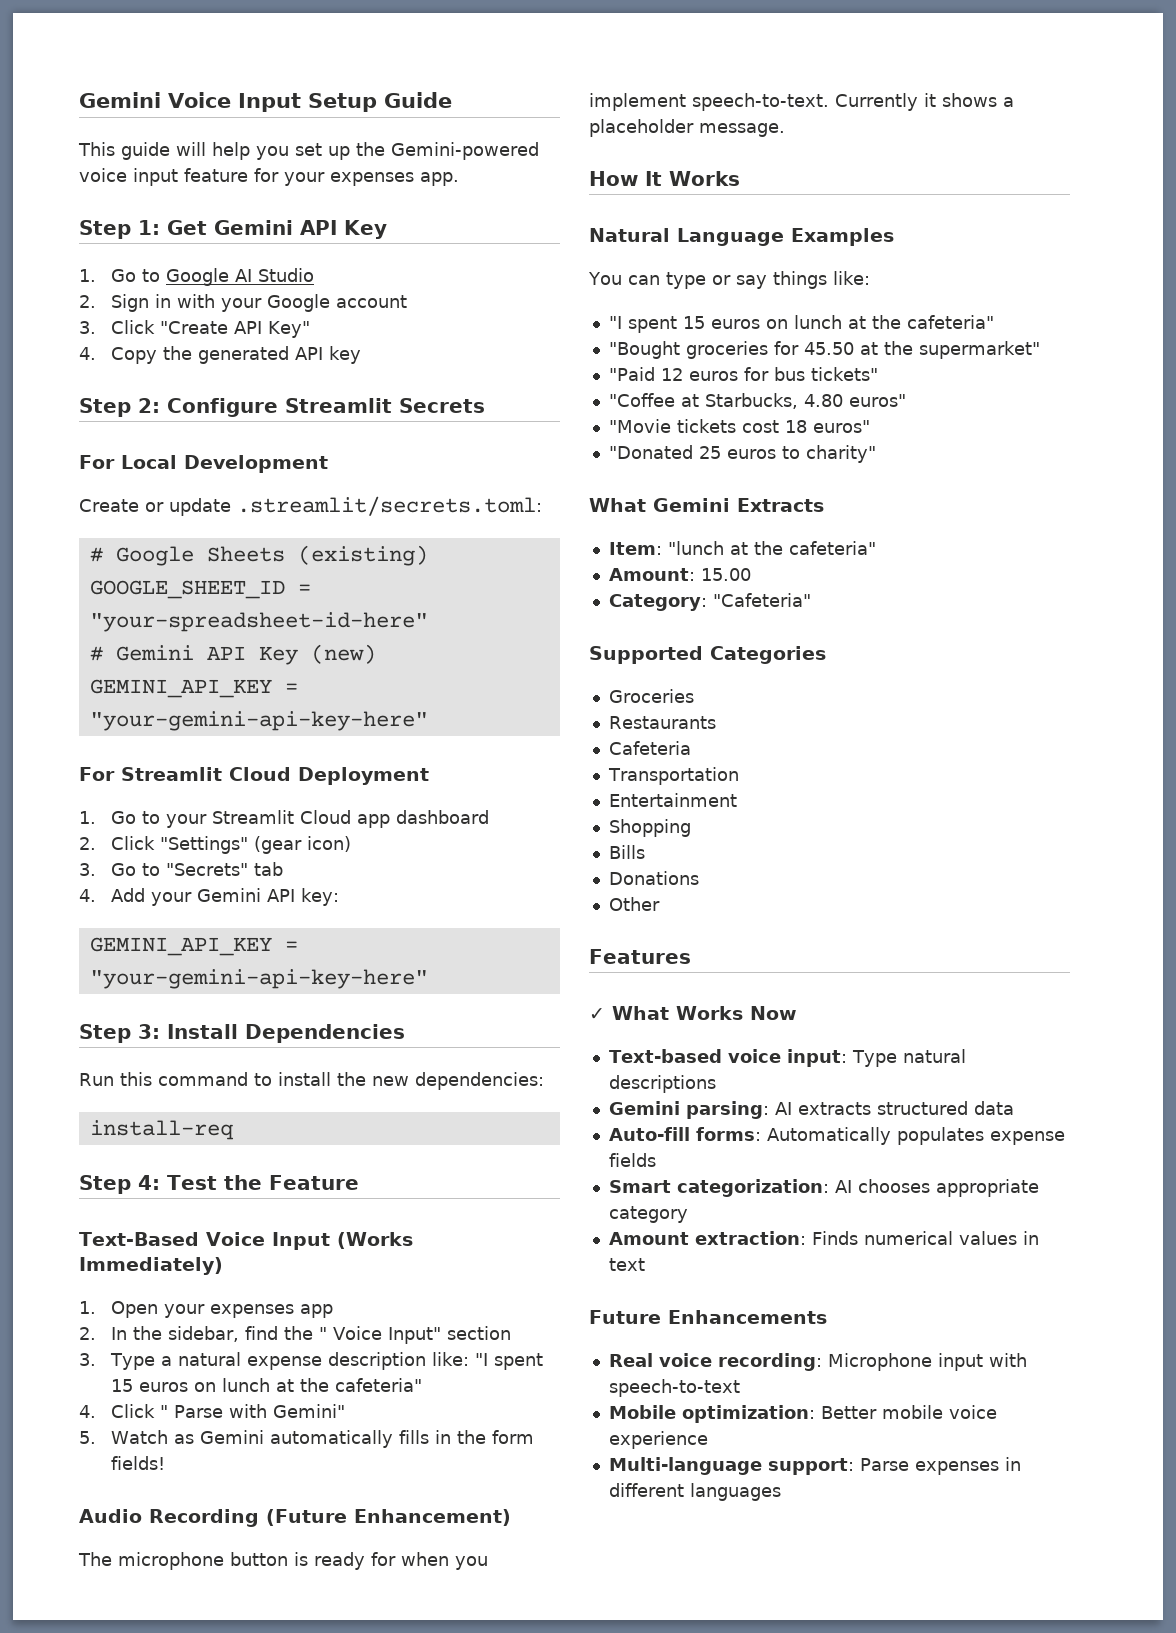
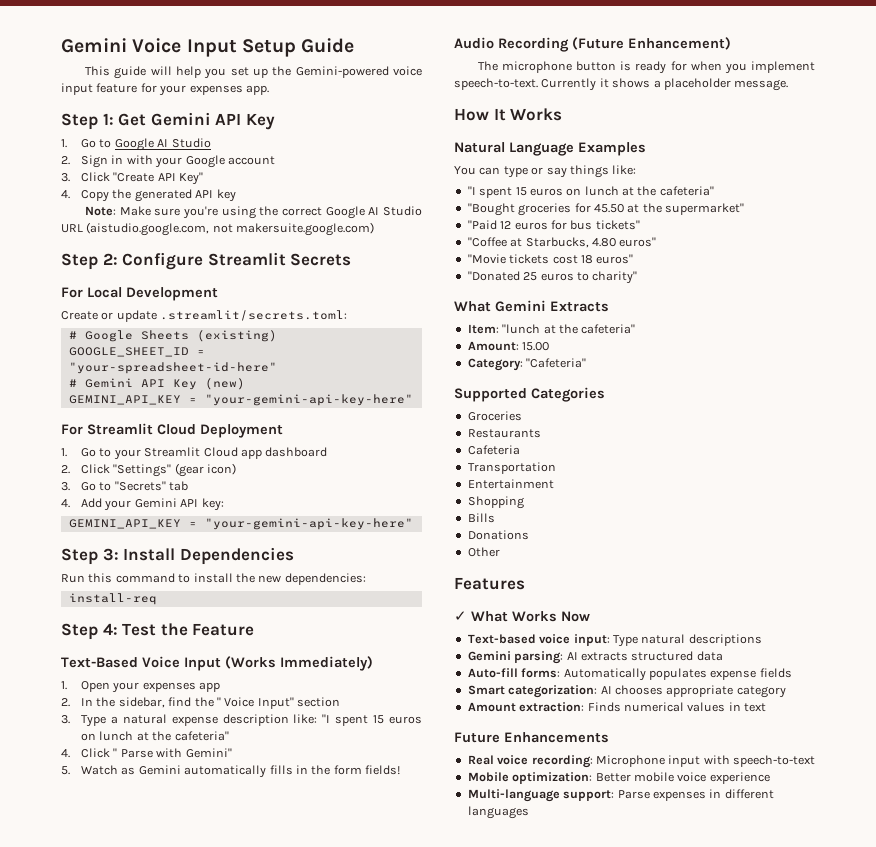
(362, 355) none -> [84,206,423,219] [61,222,375,236] // Note: Make sure you're using the correct Google AI Studio URL (aistudio.google.com, not makersuite.google.com)

